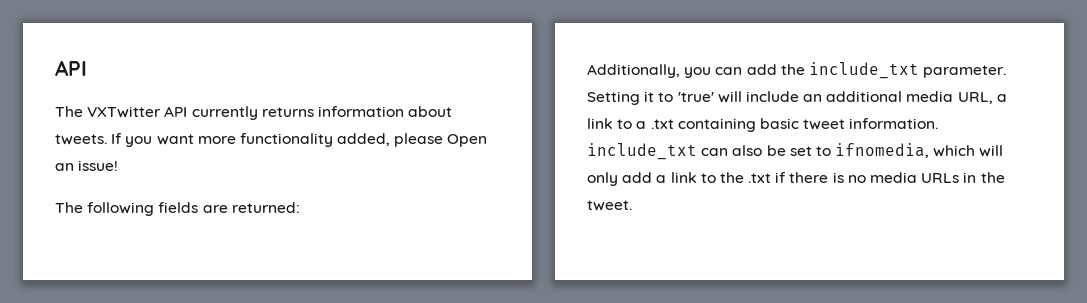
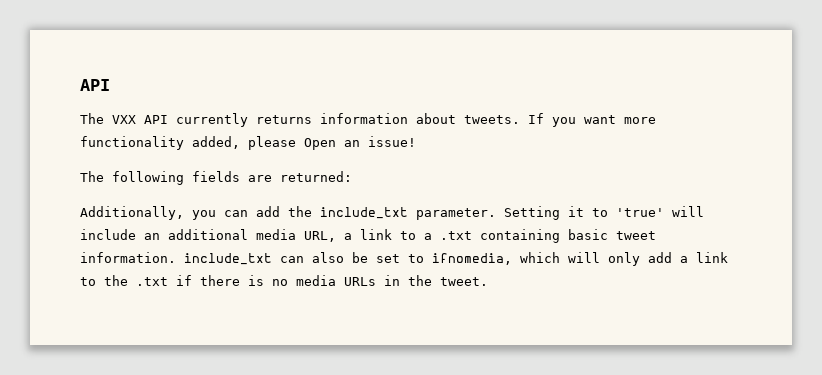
[87,106,162,118] VXTwitter -> [112,115,136,124] VXX

